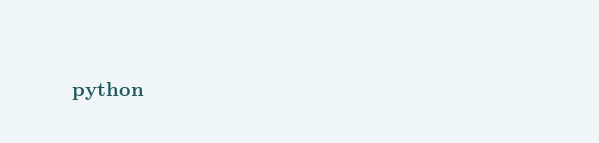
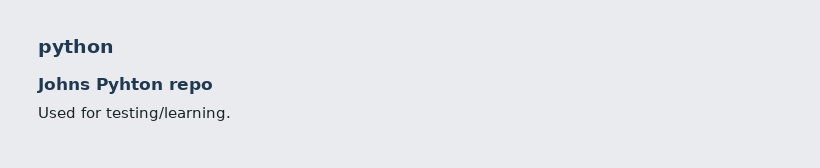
(144, 91) none -> [37,77,213,94] [38,107,231,121] // Johns Pyhton repo // Used for testing/learning.

